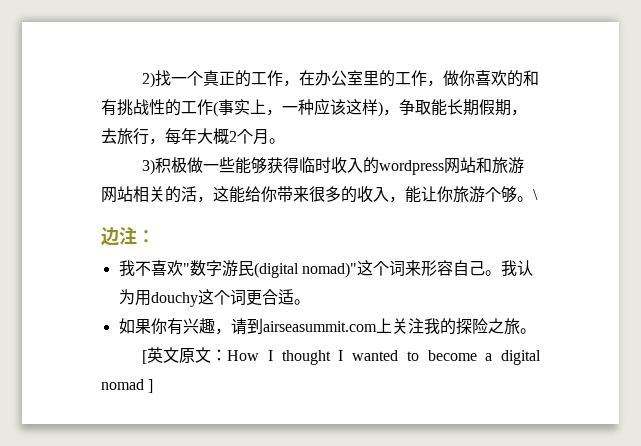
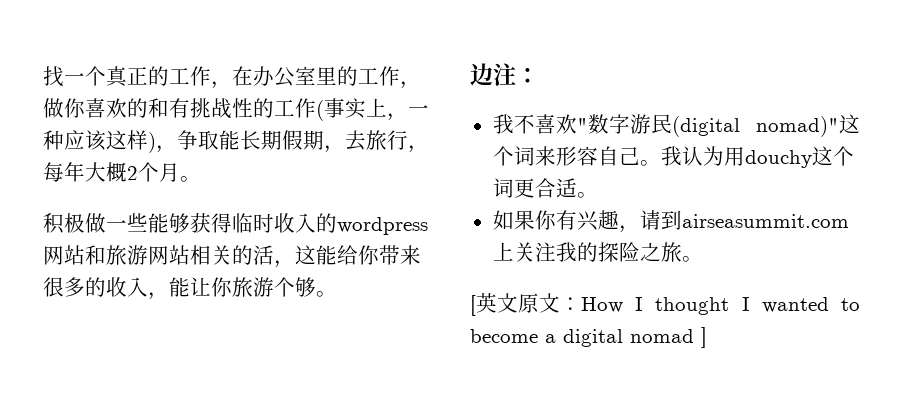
[142,72,156,88] 2) -> (43, 76) none
[142,159,156,175] 3) -> (201, 179) none
[533,189,538,200] \ -> (337, 294) none

